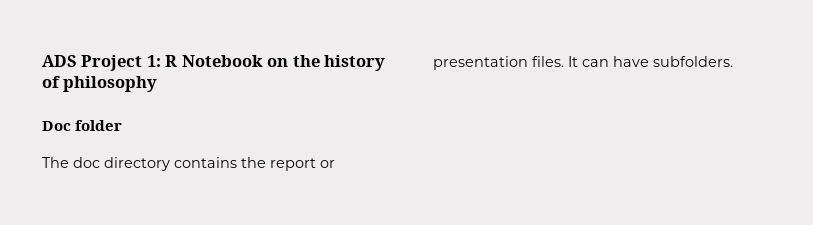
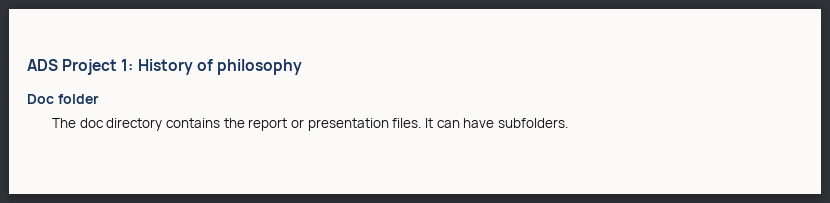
[165,55,386,71] R Notebook on the history -> [137,59,193,75] History

